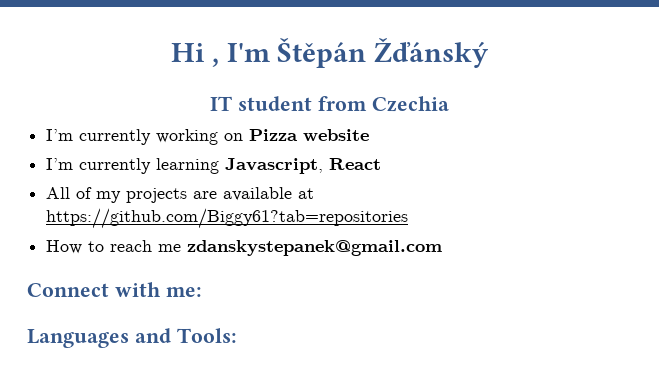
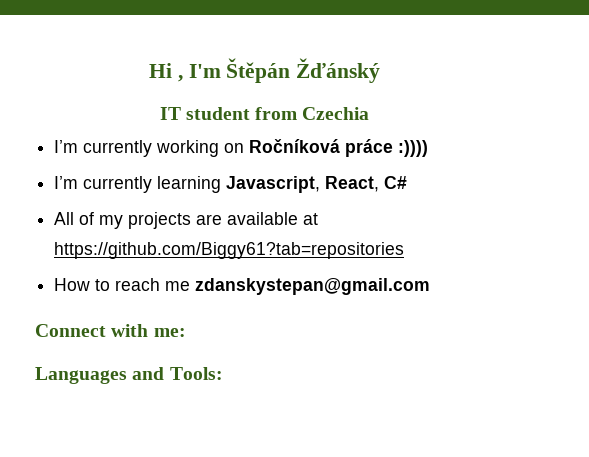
[249,129,370,141] Pizza website -> [249,139,429,157] Ročníková práce :))))
[329,158,382,170] React -> [325,176,408,192] React, C#
[187,240,443,256] zdanskystepanek@gmail.com -> [195,278,431,295] zdanskystepan@gmail.com

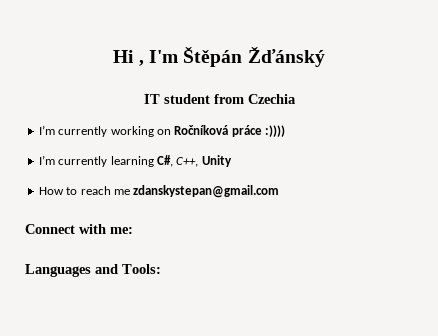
[226,176,408,193] [54,212,319,229] [54,242,405,259] Javascript, React, C# // All of my projects are available at https://github.com/Biggy61?tab=repositories -> [156,155,232,167] C#, C++, Unity

